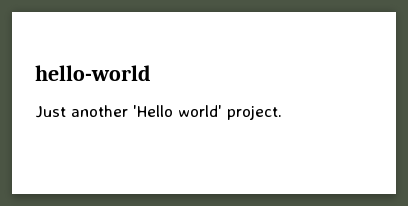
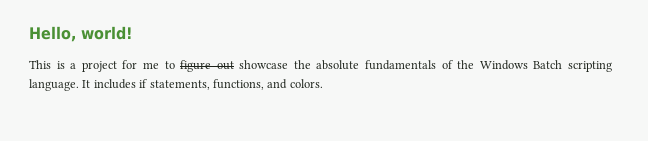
[35,65,151,81] [35,105,282,120] hello-world // Just another 'Hello world' project. -> [29,26,133,42] [29,60,612,72] [29,79,323,91] Hello, world! // This is a project for me to figure out showcase the absolute fundamentals of the Windows Batch scripting language. It includes if statements, functions, and colors.

